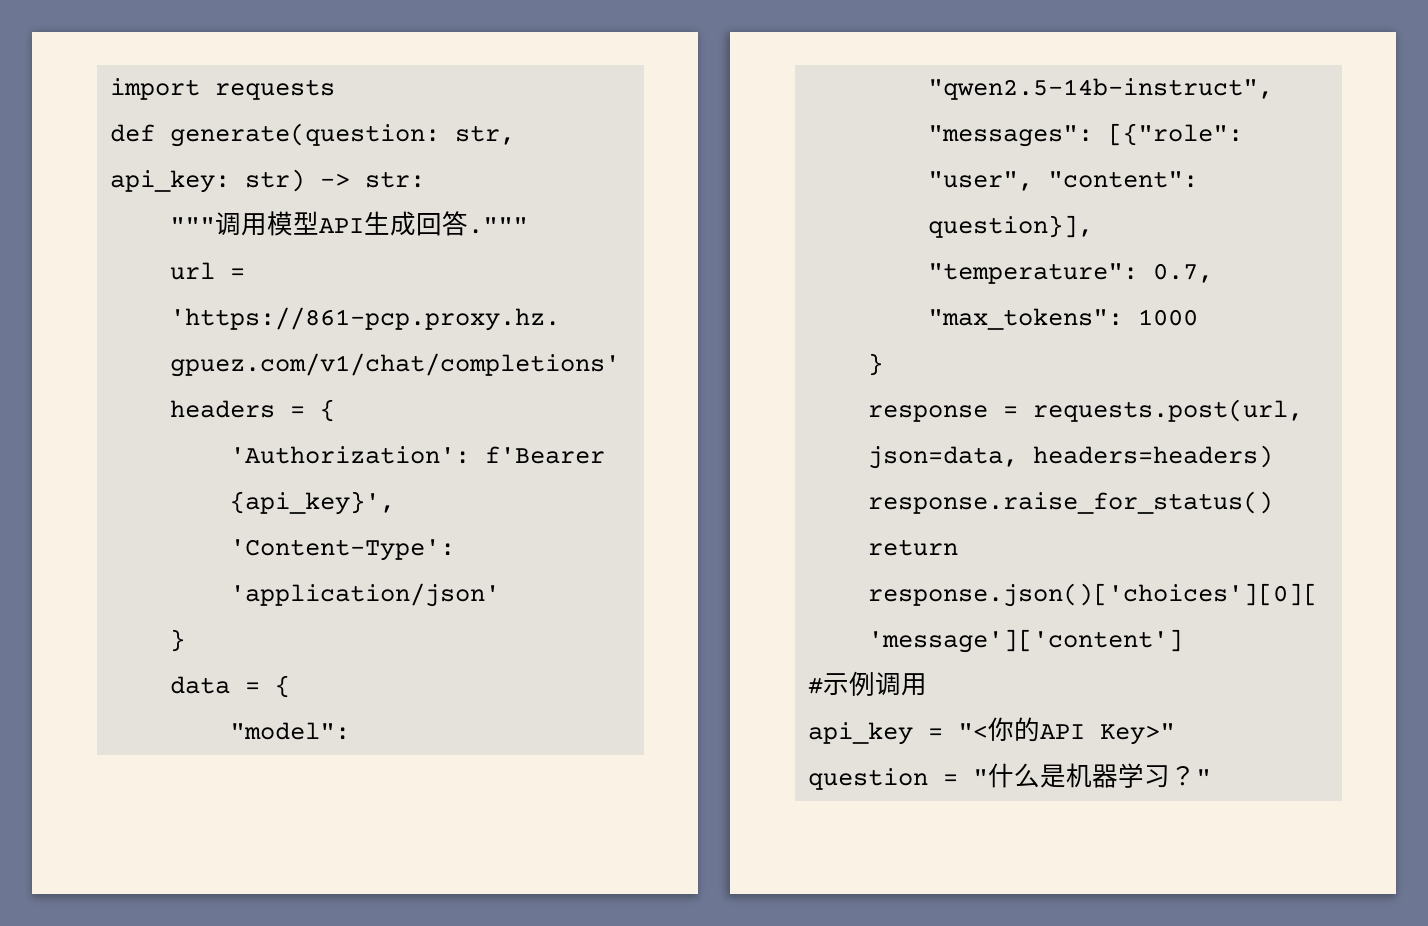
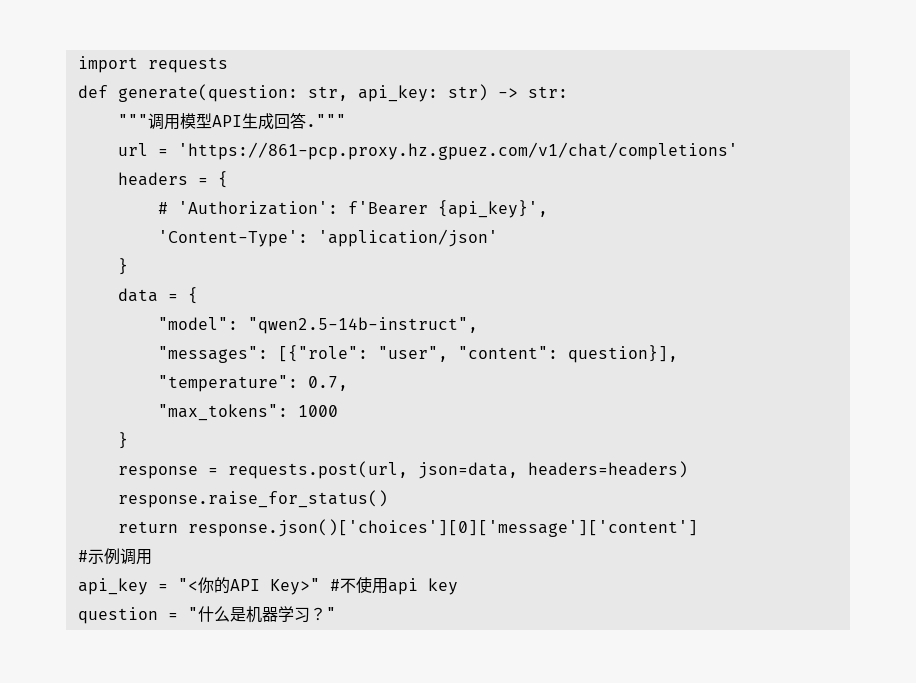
(335, 410) none -> [157,202,168,214] #
(1175, 734) none -> [329,577,458,595] #不使用api key

